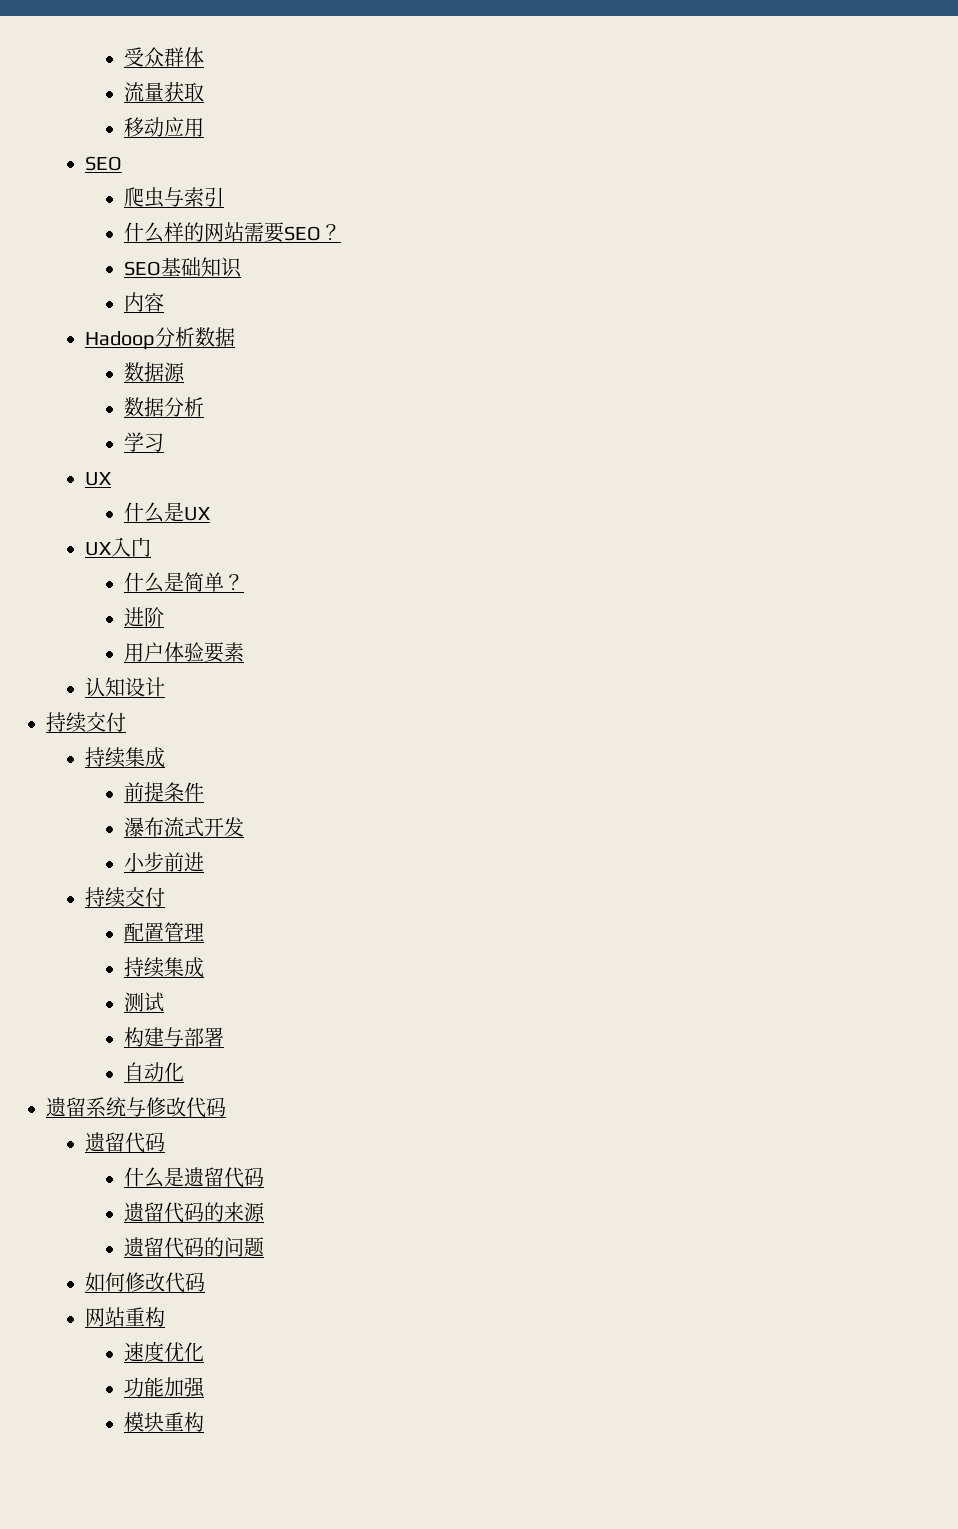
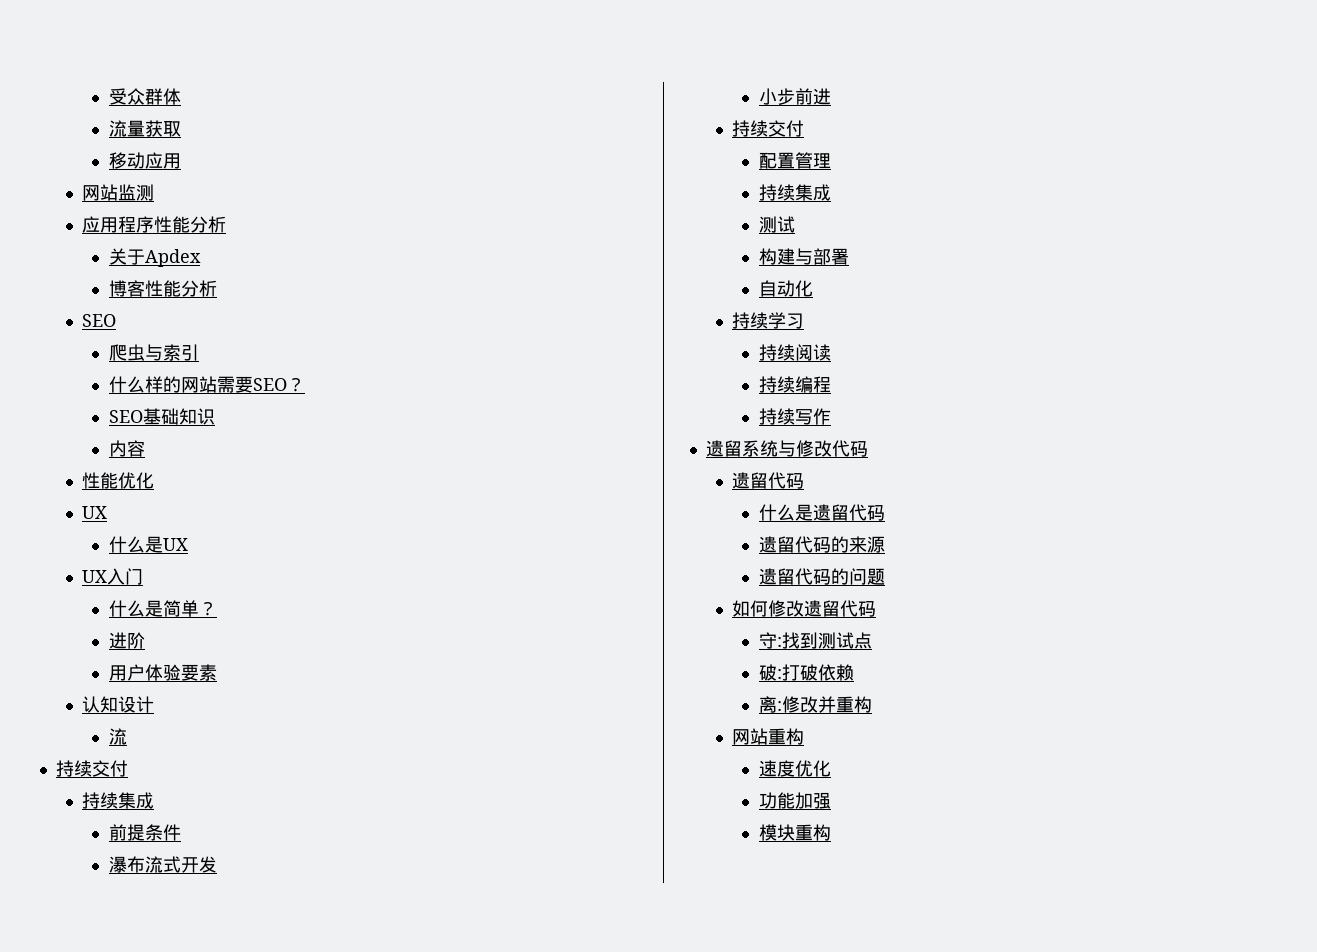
(205, 127) none -> [82,184,155,201] [82,216,227,233] [108,248,201,267] [108,280,217,297] // 网站监测 // 应用程序性能分析 // 关于Apdex // 博客性能分析
[85,327,236,350] [124,362,186,382] [124,397,205,417] [124,432,165,452] Hadoop分析数据 // 数据源 // 数据分析 // 学习 -> [82,472,155,489] 性能优化
(166, 687) none -> [108,728,127,745] // 流
(185, 1072) none -> [732,312,805,329] [758,344,831,361] [758,376,831,393] [758,408,831,425] // 持续学习 // 持续阅读 // 持续编程 // 持续写作
[165,1272,206,1293] 代码 -> [804,600,877,617] [758,632,872,649] [758,664,854,681] [758,696,872,713] 遗留代码 // 守:找到测试点 // 破:打破依赖 // 离:修改并重构

